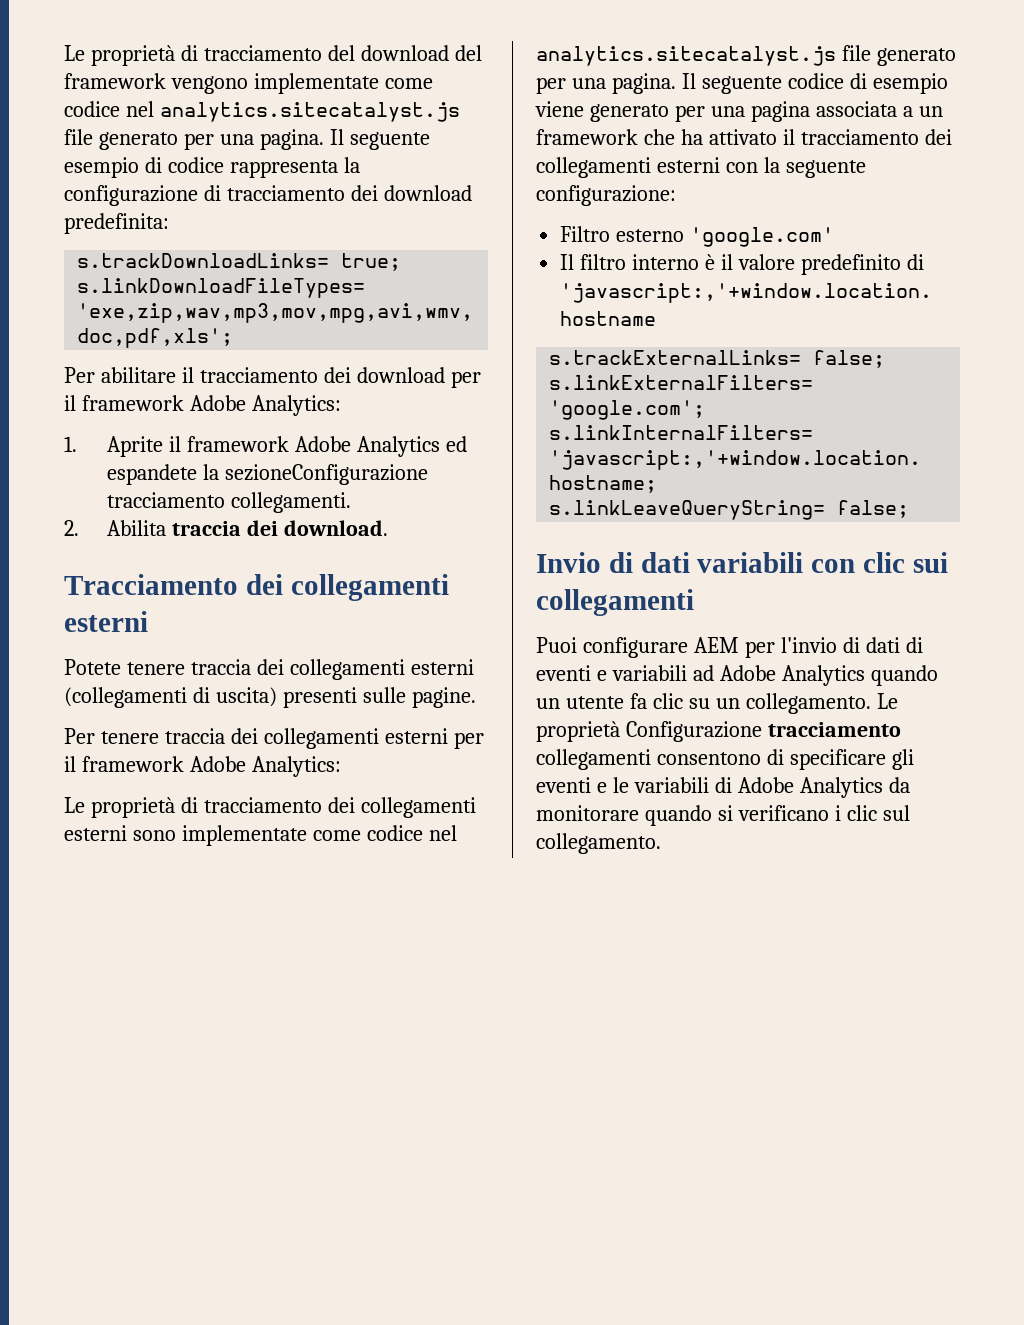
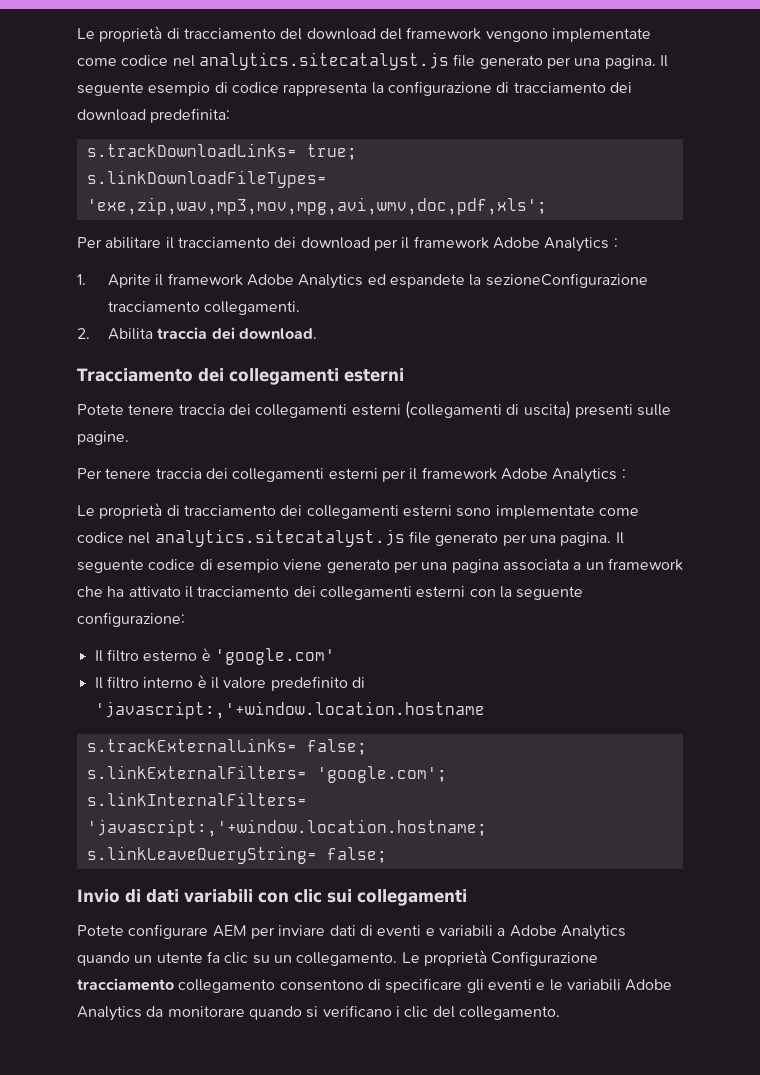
[251,395,341,416] Analytics: -> [544,237,618,252] Analytics :
[251,756,341,777] Analytics: -> [552,468,626,483] Analytics :
[560,226,685,242] Filtro esterno -> [94,648,211,662] Il filtro esterno è
[536,637,577,653] Puoi -> [77,925,124,936] Potete
[780,637,860,653] l'invio di -> [278,925,326,936] inviare
[692,665,714,681] ad -> [497,928,506,936] a
[536,749,651,770] collegamenti -> [178,979,276,993] collegamento
[714,777,732,793] di -> (621, 985) none
[882,805,910,821] sul -> [432,1006,455,1018] del

